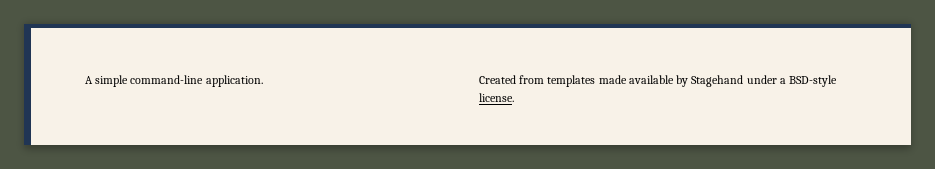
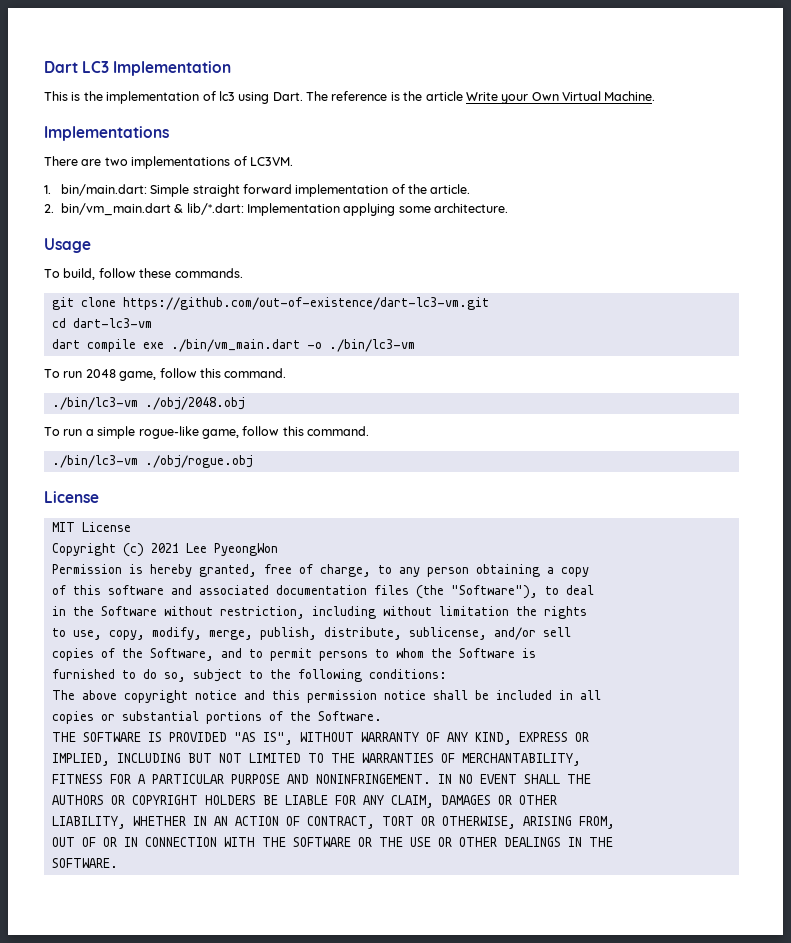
[85,75,263,87] [479,75,838,87] [479,93,514,102] A simple command-line application. // Created from templates made available by Stagehand under a BSD-style license. -> [44,61,232,76] [44,91,656,104] [44,126,169,141] [44,156,293,169] [44,184,471,197] [44,203,509,216] [44,238,91,253] [44,268,243,280] [51,297,489,310] [51,318,152,328] [51,339,415,352] [44,368,287,381] [51,397,245,410] [44,426,369,439] [51,455,253,468] [44,491,99,503] [51,522,131,532] [51,543,278,557] [51,564,589,577] [51,585,594,599] [51,606,587,619] [51,627,571,640] [51,648,536,661] [51,669,447,682] [51,690,601,703] [51,711,382,724] [51,732,589,745] [51,753,581,766] [51,774,591,784] [51,795,557,808] [51,816,615,829] [51,837,613,847] [51,858,118,868] Dart LC3 Implementation // This is the implementation of lc3 using Dart. The reference is the article Write your Own Virtual Machine. // Implementations // There are two implementations of LC3VM. // 1. bin/main.dart: Simple straight forward implementation of the article. // 2. bin/vm_main.dart & lib/*.dart: Implementation applying some architecture. // Usage // To build, follow these commands. // git clone https://github.com/out-of-existence/dart-lc3-vm.git // cd dart-lc3-vm // dart compile exe ./bin/vm_main.dart -o ./bin/lc3-vm // To run 2048 game, follow this command. // ./bin/lc3-vm ./obj/2048.obj // To run a simple rogue-like game, follow this command. // ./bin/lc3-vm ./obj/rogue.obj // License // MIT License // Copyright (c) 2021 Lee PyeongWon // Permission is hereby granted, free of charge, to any person obtaining a copy // of this software and associated documentation files (the "Software"), to deal // in the Software without restriction, including without limitation the rights // to use, copy, modify, merge, publish, distribute, sublicense, and/or sell // copies of the Software, and to permit persons to whom the Software is // furnished to do so, subject to the following conditions: // The above copyright notice and this permission notice shall be included in all // copies or substantial portions of the Software. // THE SOFTWARE IS PROVIDED "AS IS", WITHOUT WARRANTY OF ANY KIND, EXPRESS OR // IMPLIED, INCLUDING BUT NOT LIMITED TO THE WARRANTIES OF MERCHANTABILITY, // FITNESS FOR A PARTICULAR PURPOSE AND NONINFRINGEMENT. IN NO EVENT SHALL THE // AUTHORS OR COPYRIGHT HOLDERS BE LIABLE FOR ANY CLAIM, DAMAGES OR OTHER // LIABILITY, WHETHER IN AN ACTION OF CONTRACT, TORT OR OTHERWISE, ARISING FROM, // OUT OF OR IN CONNECTION WITH THE SOFTWARE OR THE USE OR OTHER DEALINGS IN THE // SOFTWARE.

